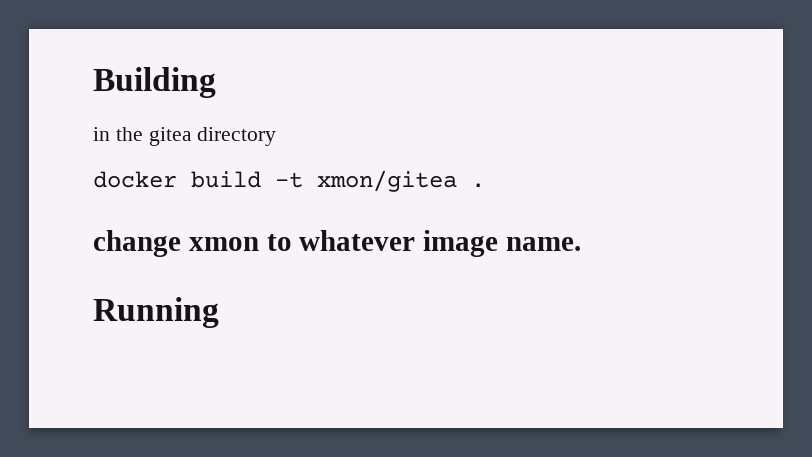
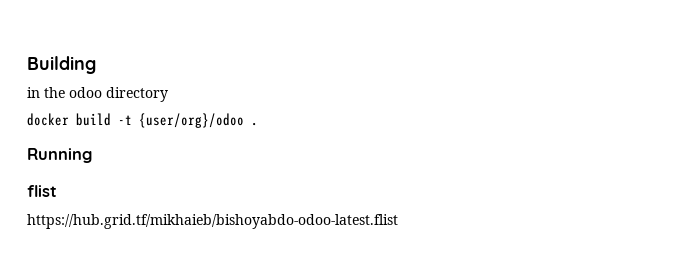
[148,127,192,146] gitea -> [69,87,102,98] odoo
[317,170,457,192] xmon/gitea -> [139,113,244,128] {user/org}/odoo
[93,230,582,257] [93,297,219,328] change xmon to whatever image name. // Running -> [27,148,92,163] [27,185,57,197] [27,214,398,229] Running // flist // https://hub.grid.tf/mikhaieb/bishoyabdo-odoo-latest.flist

